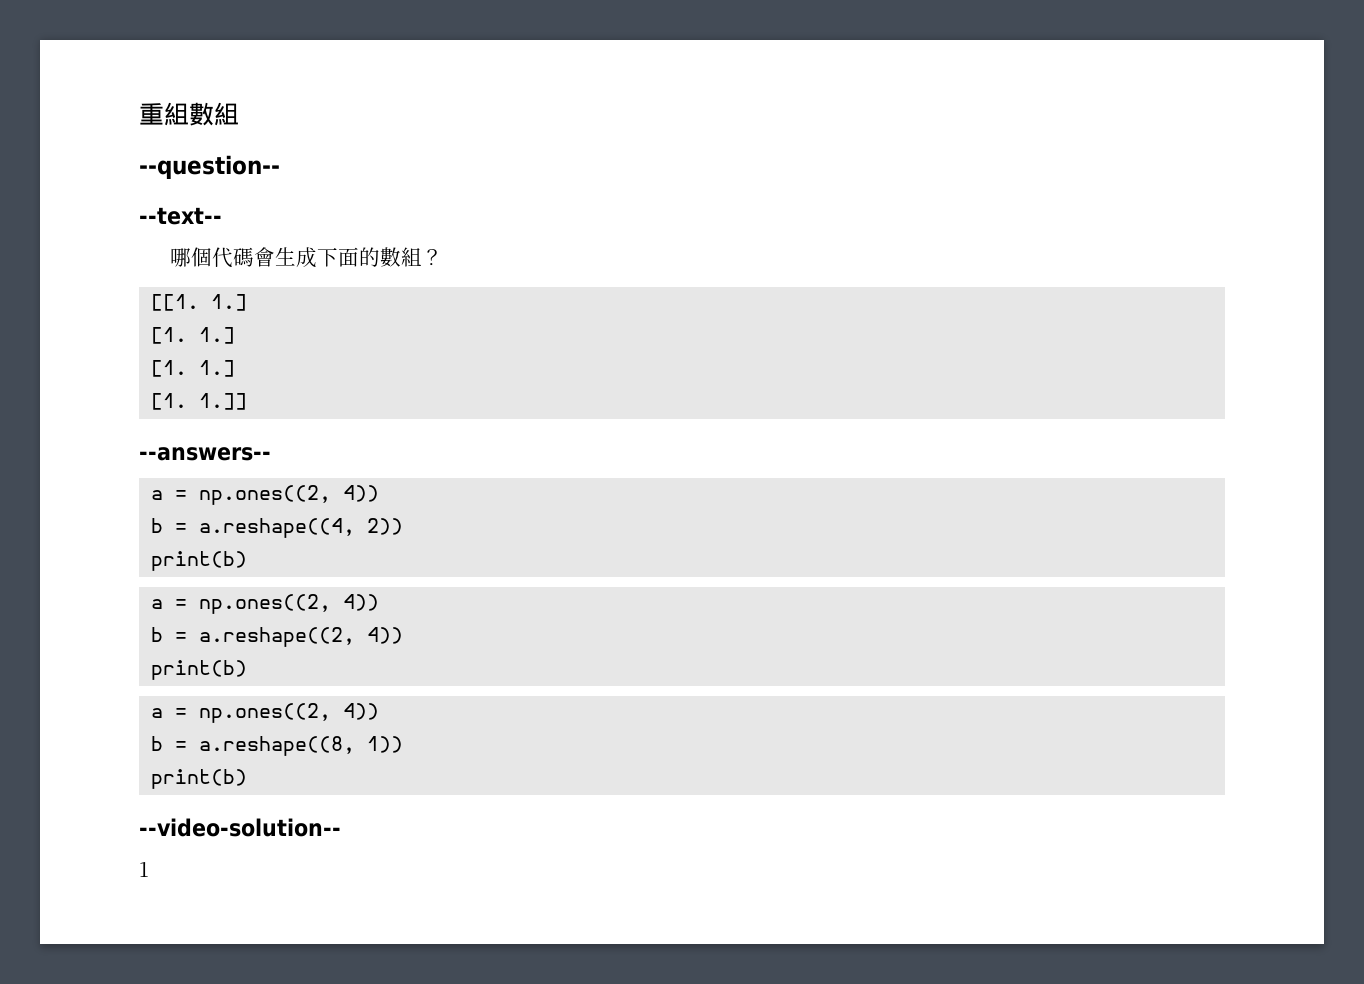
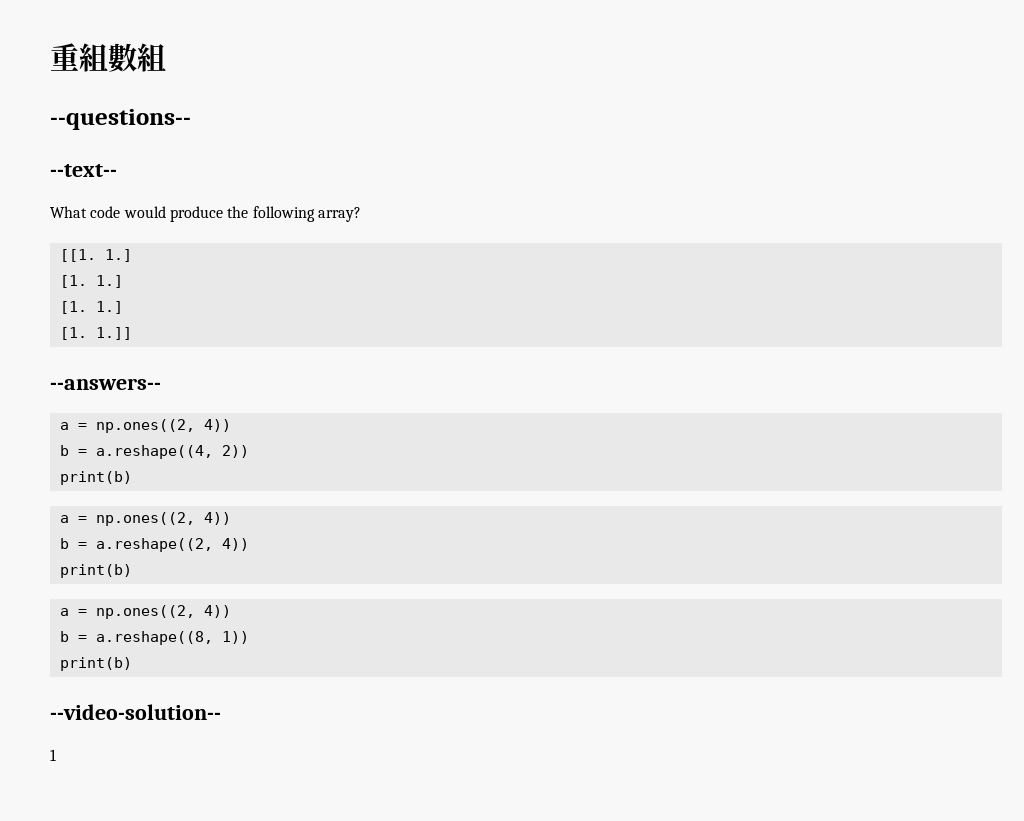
[139,155,280,179] --question-- -> [50,109,191,130] --questions--
[170,247,444,268] 哪個代碼會生成下面的數組？ -> [50,206,361,222] What code would produce the following array?

